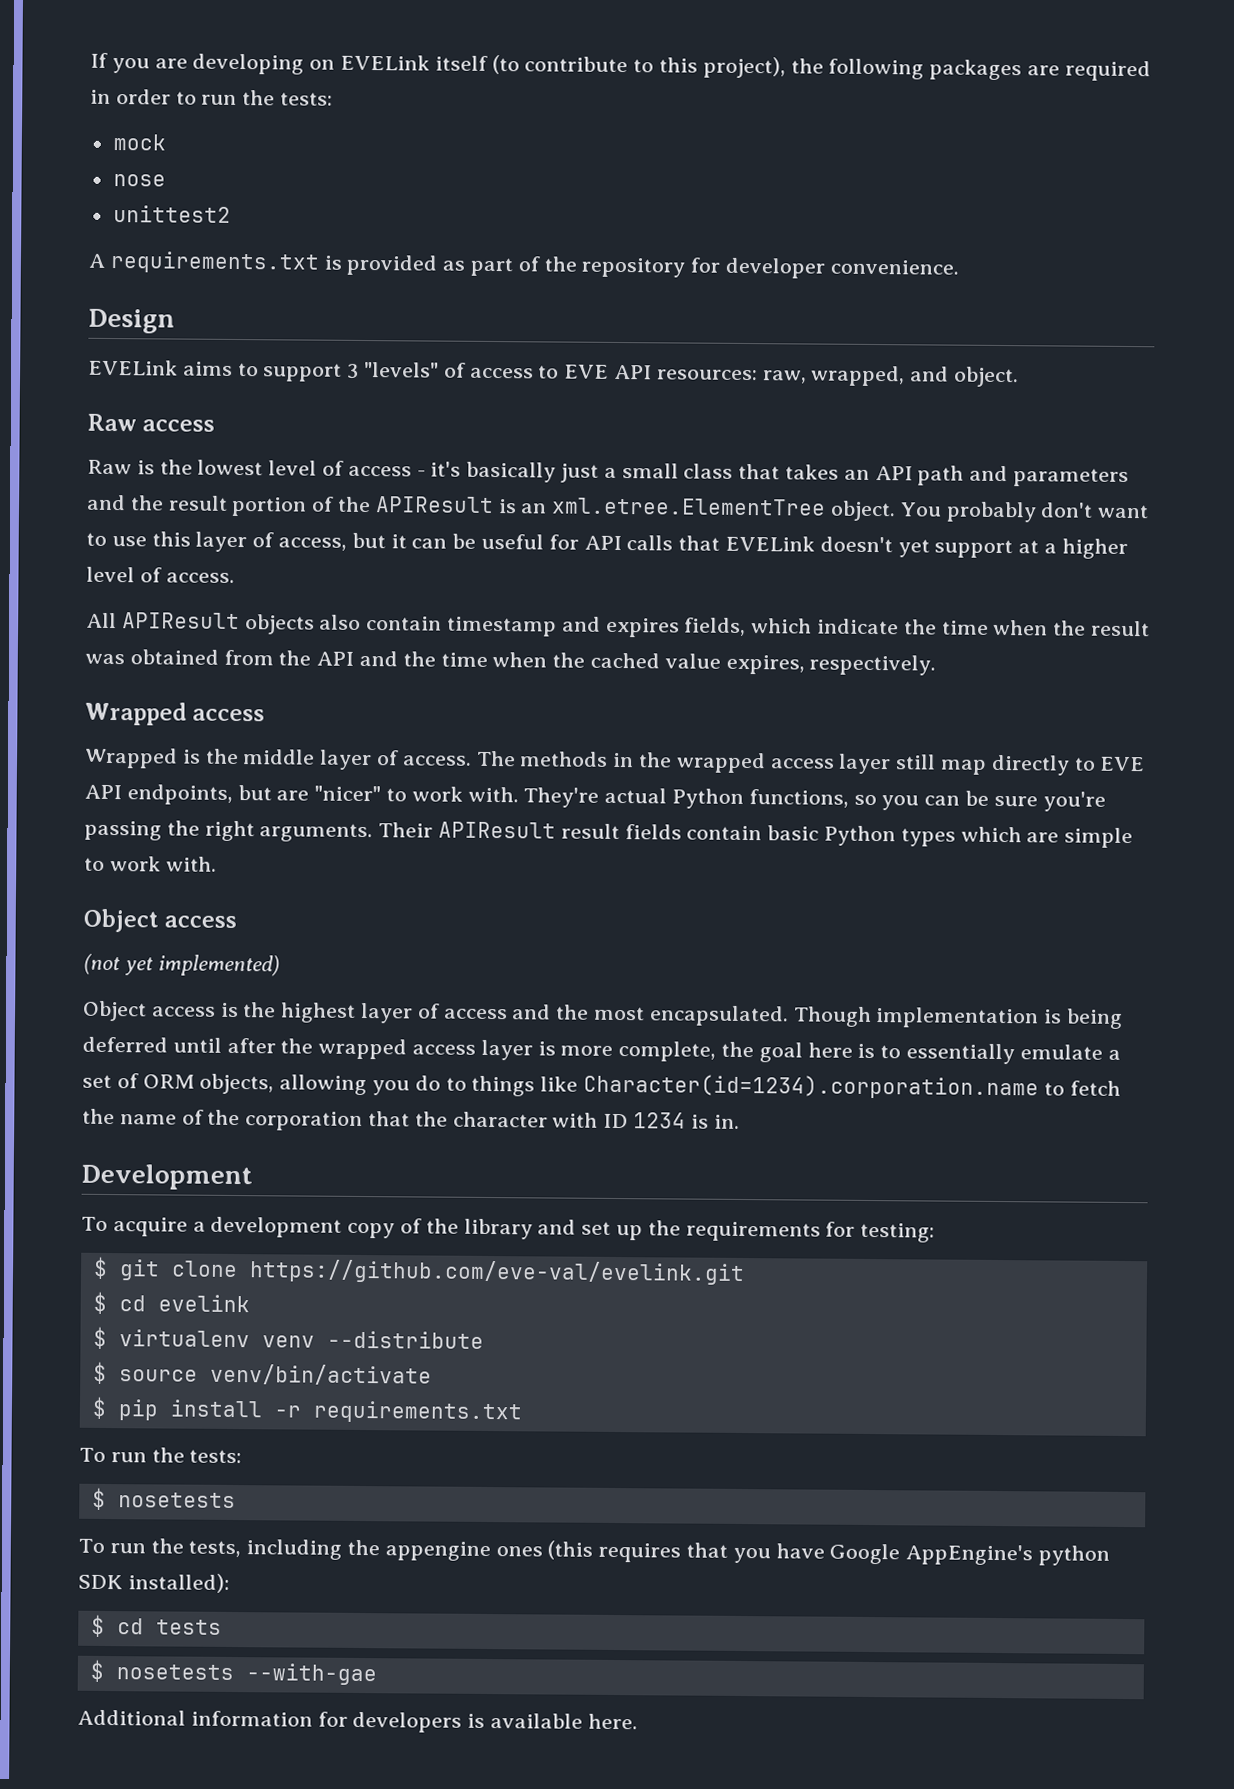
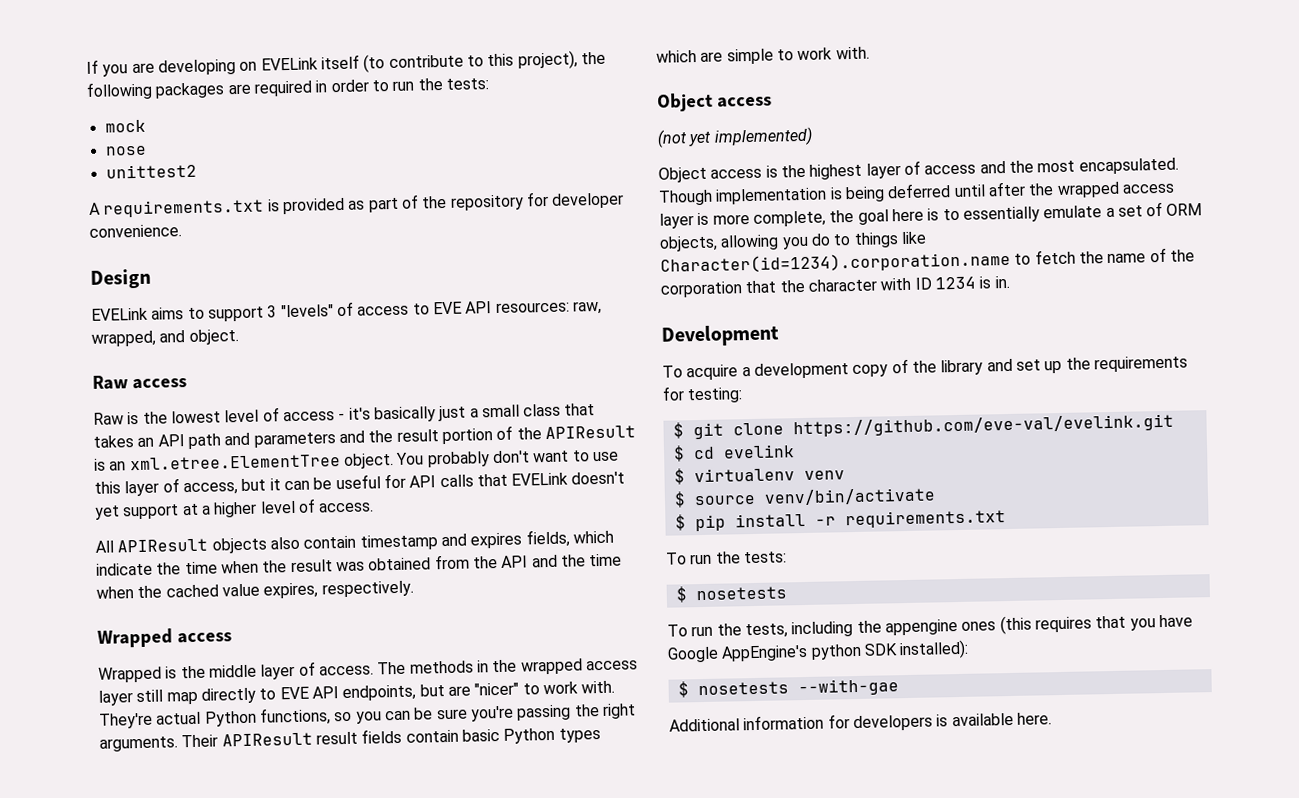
[326,1330,484,1349] --distribute -> (845, 475) none
[90,1614,222,1637] // $ cd tests -> (970, 649) none

